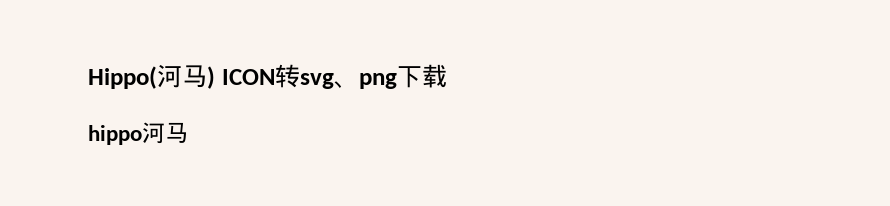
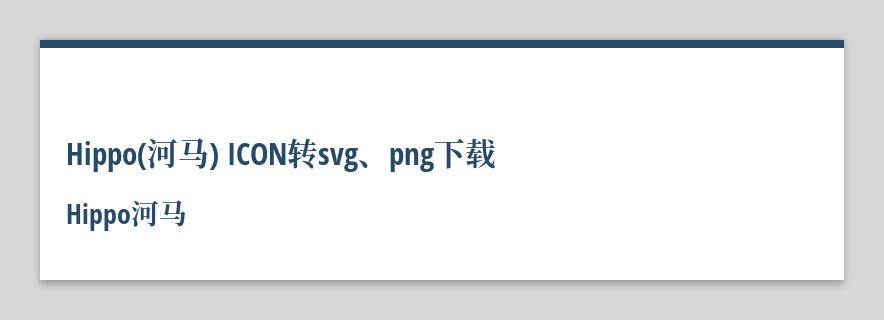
[88,125,142,145] hippo -> [66,203,131,231] Hippo

